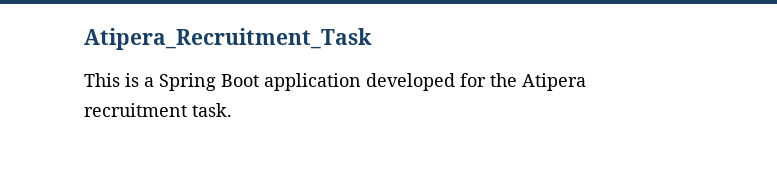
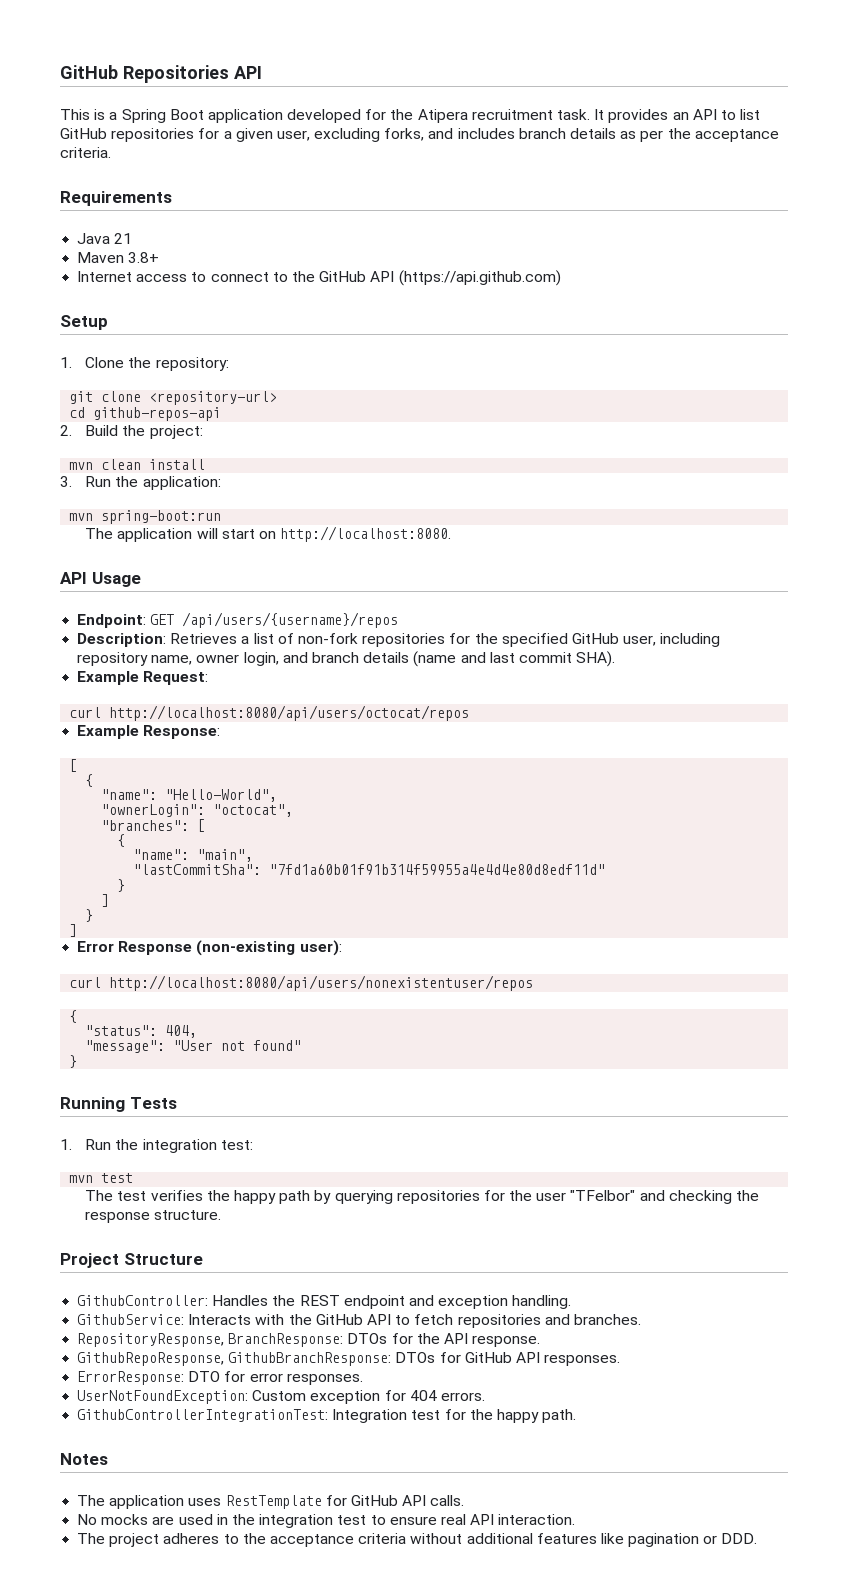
[84,28,372,50] Atipera_Recruitment_Task -> [60,65,262,83] GitHub Repositories API
(232, 110) none -> [594,109,761,123] [60,128,779,142] [60,147,111,158] [60,191,172,206] [77,233,133,244] [77,252,160,263] [77,270,561,286] [60,315,108,330] [60,357,229,371] [69,391,278,405] [69,407,222,421] [60,425,203,439] [69,459,206,470] [60,476,221,490] [69,510,222,524] [85,526,452,542] [60,572,141,587] [77,612,399,628] [77,633,721,647] [77,651,616,667] [77,671,209,685] [69,705,470,721] [77,725,221,739] [69,759,78,772] [85,774,94,787] [101,789,278,802] [101,804,294,817] [101,819,206,832] [117,834,126,847] [133,849,254,862] [133,864,606,875] [117,879,126,892] [101,894,110,907] [85,909,94,922] [69,924,78,937] [77,940,342,956] [69,975,534,991] [69,1010,78,1023] [85,1025,198,1038] [85,1040,302,1053] [69,1055,78,1068] [60,1097,177,1112] [60,1139,253,1153] [69,1173,134,1183] [85,1190,760,1204] [85,1210,222,1223] [60,1253,203,1268] [77,1295,572,1309] [77,1314,641,1328] [77,1333,541,1347] [77,1352,621,1366] [77,1371,363,1385] [77,1390,485,1404] [77,1409,577,1423] [60,1453,108,1465] [77,1495,465,1509] [77,1514,576,1528] [77,1533,758,1547] It provides an API to list GitHub repositories for a given user, excluding forks, and includes branch details as per the acceptance criteria. // Requirements // Java 21 // Maven 3.8+ // Internet access to connect to the GitHub API (https://api.github.com) // Setup // 1. Clone the repository: // git clone <repository-url> // cd github-repos-api // 2. Build the project: // mvn clean install // 3. Run the application: // mvn spring-boot:run // The application will start on http://localhost:8080. // API Usage // Endpoint: GET /api/users/{username}/repos // Description: Retrieves a list of non-fork repositories for the specified GitHub user, including repository name, owner login, and branch details (name and last commit SHA). // Example Request: // curl http://localhost:8080/api/users/octocat/repos // Example Response: // [ // { // "name": "Hello-World", // "ownerLogin": "octocat", // "branches": [ // { // "name": "main", // "lastCommitSha": "7fd1a60b01f91b314f59955a4e4d4e80d8edf11d" // } // ] // } // ] // Error Response (non-existing user): // curl http://localhost:8080/api/users/nonexistentuser/repos // { // "status": 404, // "message": "User not found" // } // Running Tests // 1. Run the integration test: // mvn test // The test verifies the happy path by querying repositories for the user "TFelbor" and checking the response structure. // Project Structure // GithubController: Handles the REST endpoint and exception handling. // GithubService: Interacts with the GitHub API to fetch repositories and branches. // RepositoryResponse, BranchResponse: DTOs for the API response. // GithubRepoResponse, GithubBranchResponse: DTOs for GitHub API responses. // ErrorResponse: DTO for error responses. // UserNotFoundException: Custom exception for 404 errors. // GithubControllerIntegrationTest: Integration test for the happy path. // Notes // The application uses RestTemplate for GitHub API calls. // No mocks are used in the integration test to ensure real API interaction. // The project adheres to the acceptance criteria without additional features like pagination or DDD.

